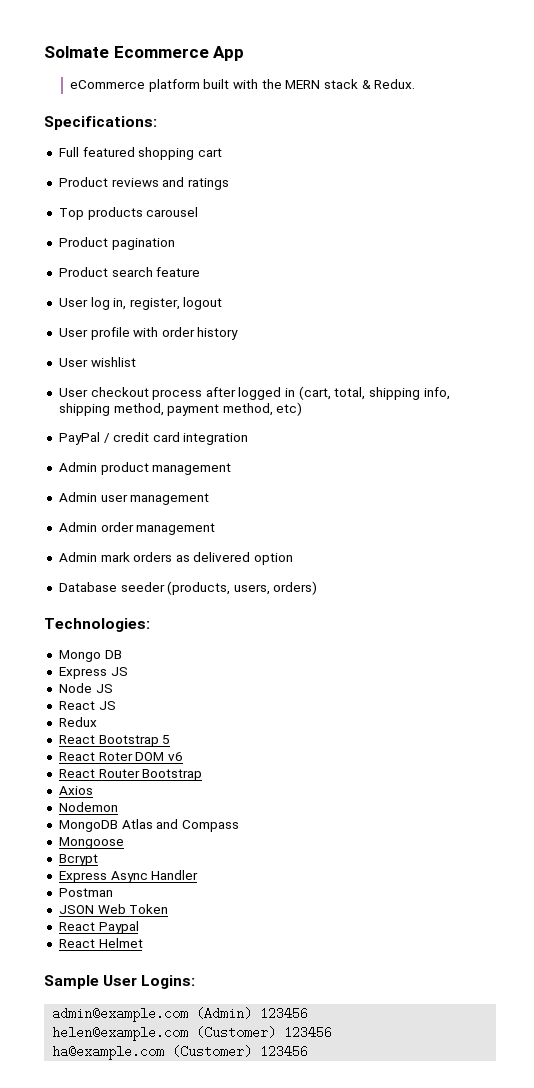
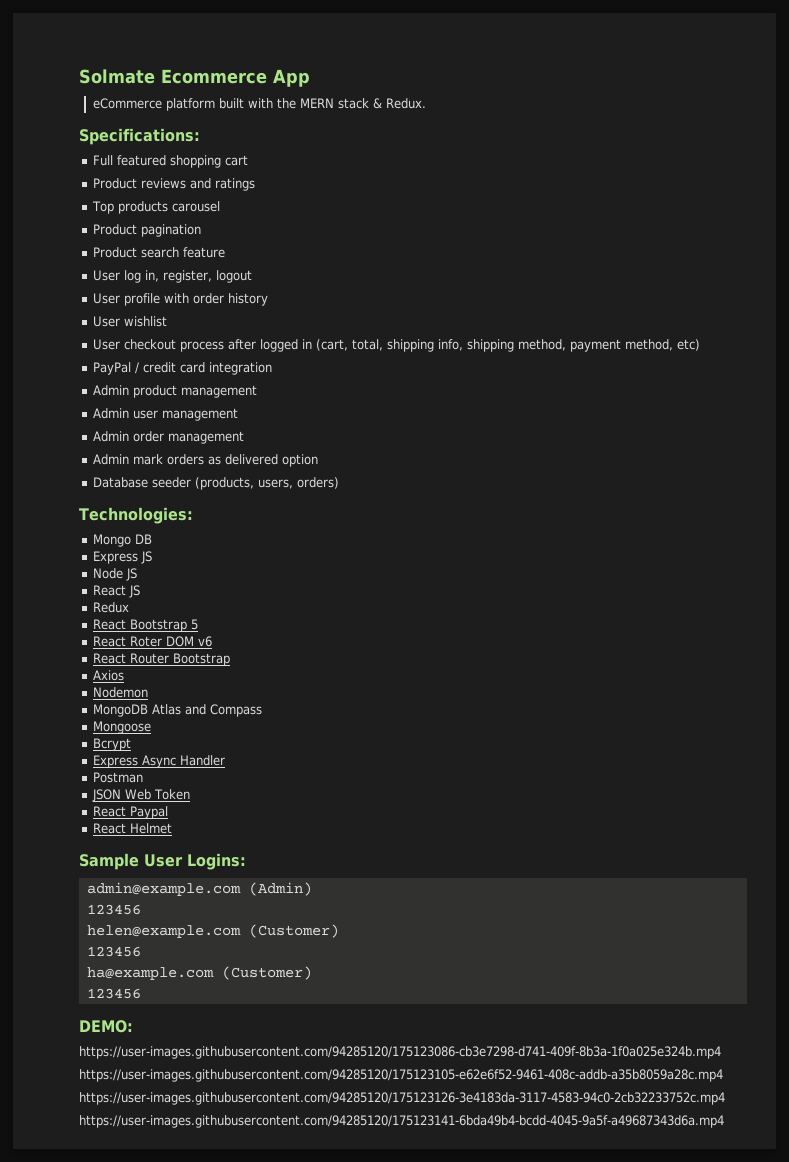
(253, 1013) none -> (312, 889) //
(277, 1032) none -> (339, 931) //
[260,1045,309,1058] 123456 -> [86,988,141,999] [79,1020,133,1033] [79,1046,721,1059] [79,1069,723,1082] [79,1092,725,1105] [79,1115,724,1128] // 123456 // DEMO: // https://user-images.githubusercontent.com/94285120/175123086-cb3e7298-d741-409f-8b3a-1f0a025e324b.mp4 // https://user-images.githubusercontent.com/94285120/175123105-e62e6f52-9461-408c-addb-a35b8059a28c.mp4 // https://user-images.githubusercontent.com/94285120/175123126-3e4183da-3117-4583-94c0-2cb32233752c.mp4 // https://user-images.githubusercontent.com/94285120/175123141-6bda49b4-bcdd-4045-9a5f-a49687343d6a.mp4

